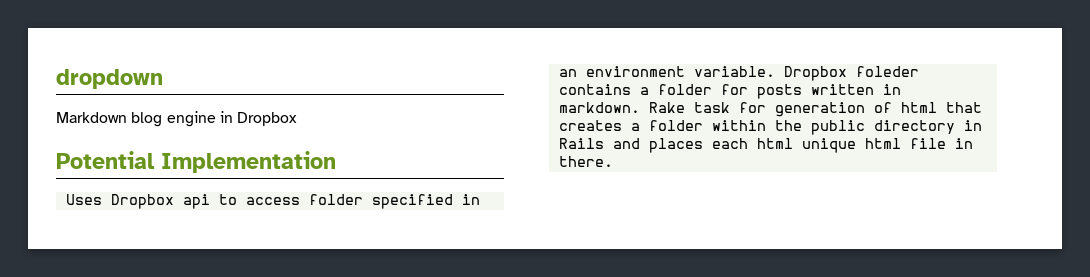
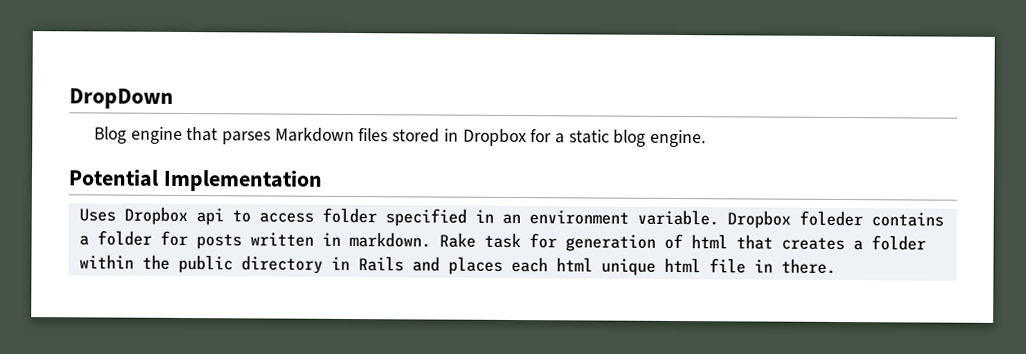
[56,69,163,89] [56,111,298,127] dropdown // Markdown blog engine in Dropbox -> [69,88,174,109] [93,126,707,148] DropDown // Blog engine that parses Markdown files stored in Dropbox for a static blog engine.

